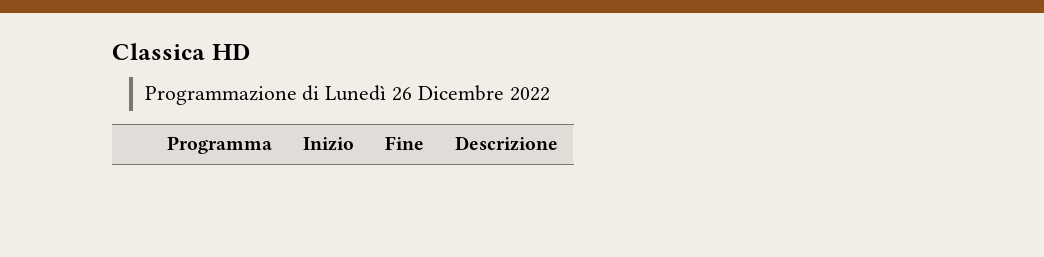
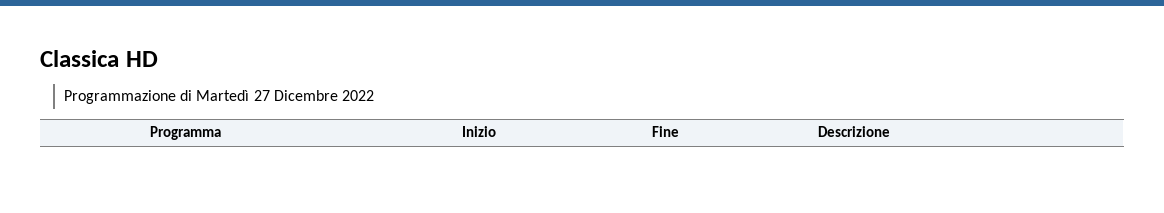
[325,85,412,101] Lunedì 26 -> [196,90,270,101] Martedì 27

